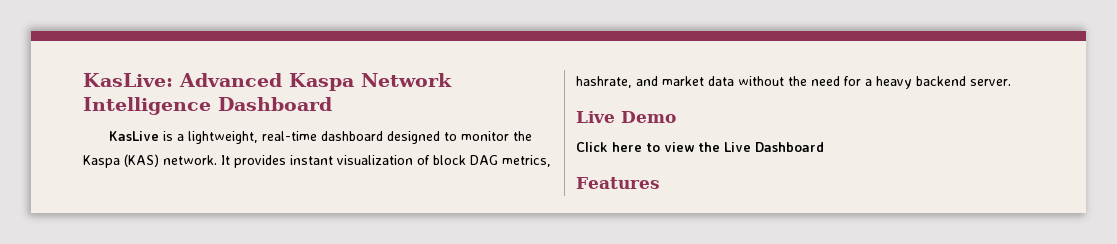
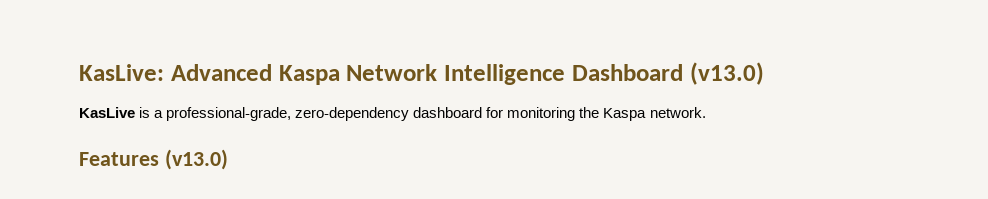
(332, 104) none -> [689,62,764,85] (v13.0)
[187,131,509,144] lightweight, real-time dashboard designed to monitor -> [166,107,576,121] professional-grade, zero-dependency dashboard for monitoring
[124,154,159,167] (KAS) -> (647, 114) none
[221,155,551,168] [576,76,1011,89] [576,111,676,123] [576,142,824,152] It provides instant visualization of block DAG metrics, hashrate, and market data without the need for a heavy backend server. // Live Demo // Click here to view the Live Dashboard -> (706, 112) none
(660, 183) none -> [164,149,228,170] (v13.0)

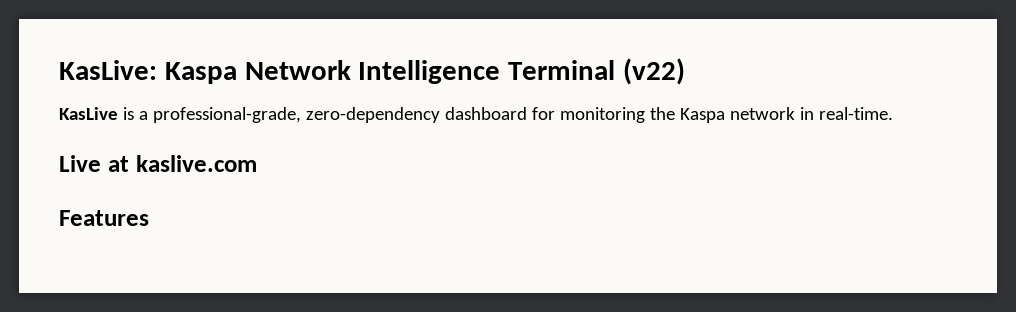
[170,64,272,81] Advanced -> (157, 70) none
[571,62,764,85] Dashboard (v13.0) -> [508,58,686,85] Terminal (v22)
[649,107,706,118] network. -> [729,107,893,120] [59,155,257,172] network in real-time. // Live at kaslive.com
[164,149,228,170] (v13.0) -> (149, 218) none

